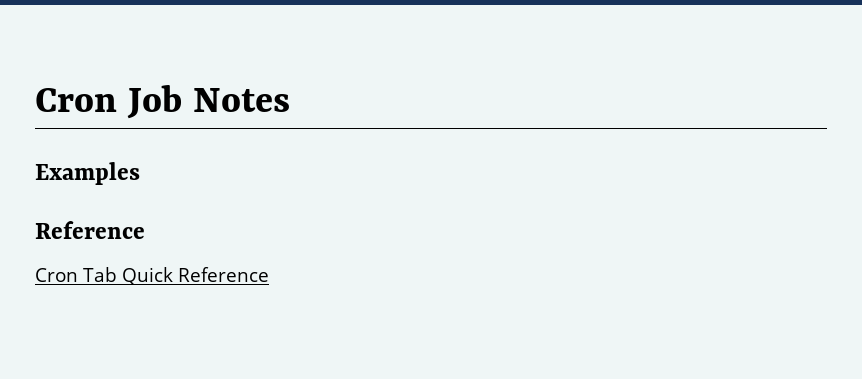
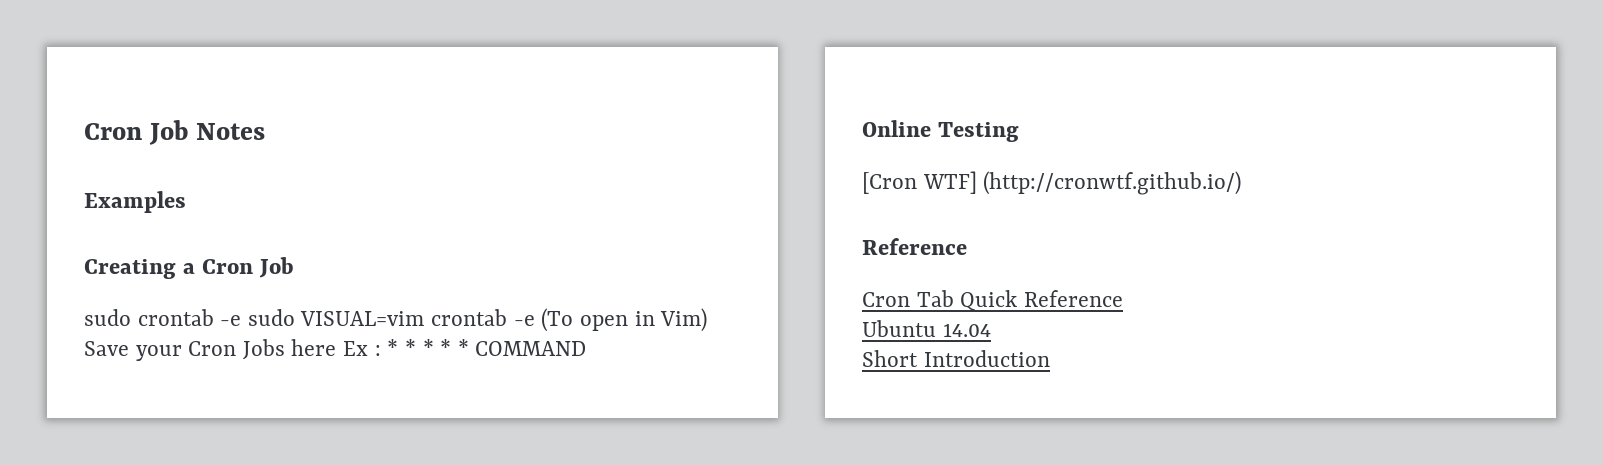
(140, 173) none -> [84,257,294,279] [84,308,708,332] [84,339,587,361] [862,120,1019,142] [862,171,1242,195] // Creating a Cron Job // sudo crontab -e sudo VISUAL=vim crontab -e (To open in Vim) Save your Cron Jobs here Ex : * * * * * COMMAND // Online Testing // [Cron WTF] (http://cronwtf.github.io/)
(269, 274) none -> [862,320,991,337] [862,350,1050,367] // Ubuntu 14.04 // Short Introduction

